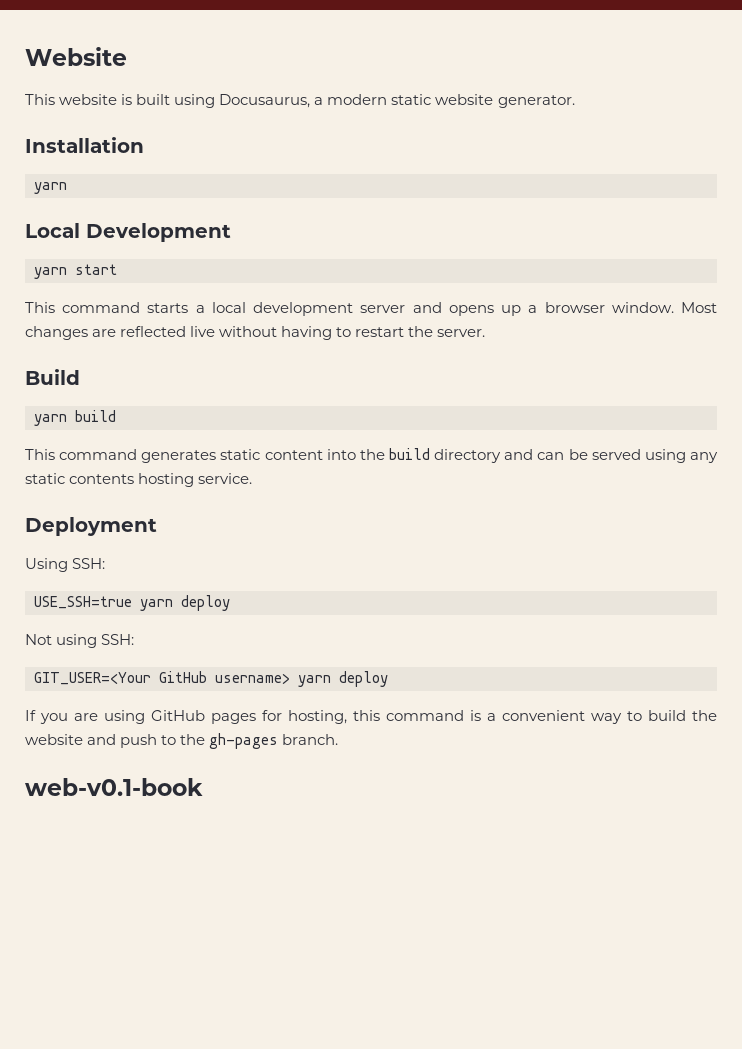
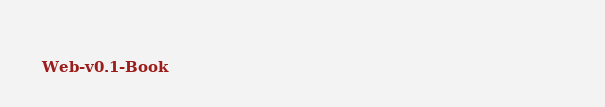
[25,47,127,66] [25,94,575,108] [25,137,144,153] [34,182,67,194] [25,223,231,242] [34,264,117,279] [25,302,718,316] [25,326,486,340] [25,369,80,385] [34,410,116,426] [25,448,718,463] [25,473,253,487] [25,517,157,536] [25,558,106,572] [34,595,230,611] [25,634,135,648] [34,671,388,687] [25,710,717,724] [25,733,339,749] [25,778,203,796] Website // This website is built using Docusaurus, a modern static website generator. // Installation // yarn // Local Development // yarn start // This command starts a local development server and opens up a browser window. Most changes are reflected live without having to restart the server. // Build // yarn build // This command generates static content into the build directory and can be served using any static contents hosting service. // Deployment // Using SSH: // USE_SSH=true yarn deploy // Not using SSH: // GIT_USER=<Your GitHub username> yarn deploy // If you are using GitHub pages for hosting, this command is a convenient way to build the website and push to the gh-pages branch. // web-v0.1-book -> [41,61,169,72] Web-v0.1-Book

